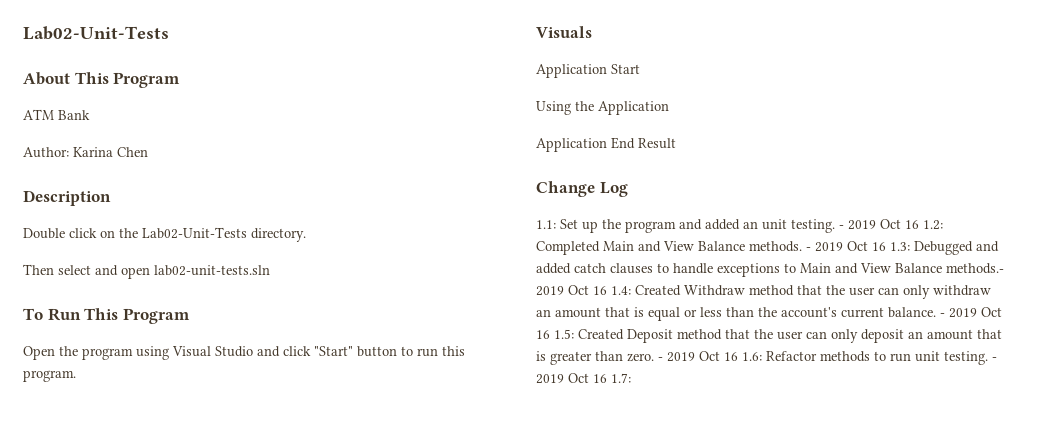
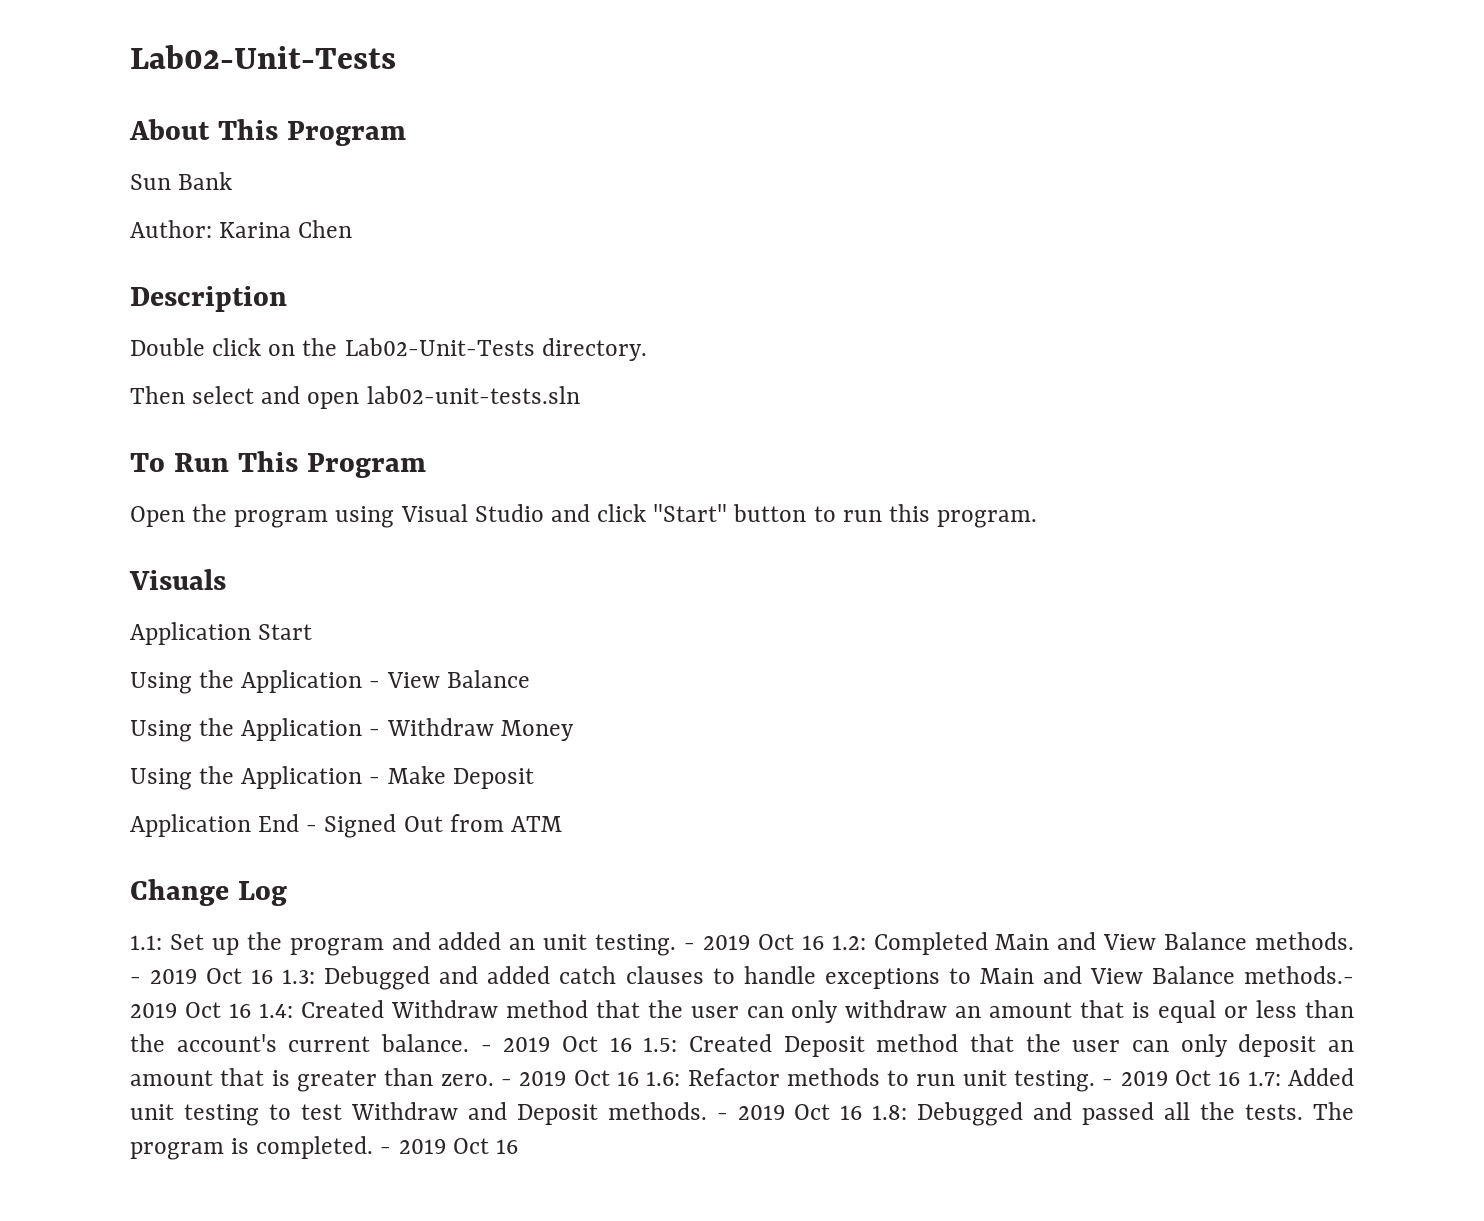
[23,109,54,120] ATM -> [130,174,171,190] Sun
[536,137,676,152] // Application End Result -> [369,670,530,688] [130,718,574,742] [130,766,534,790] [130,814,562,838] - View Balance // Using the Application - Withdraw Money // Using the Application - Make Deposit // Application End - Signed Out from ATM
(631, 378) none -> [1288,1068,1354,1086] [130,1102,1355,1126] [130,1136,518,1160] Added unit testing to test Withdraw and Deposit methods. - 2019 Oct 16 1.8: Debugged and passed all the tests. The program is completed. - 2019 Oct 16

